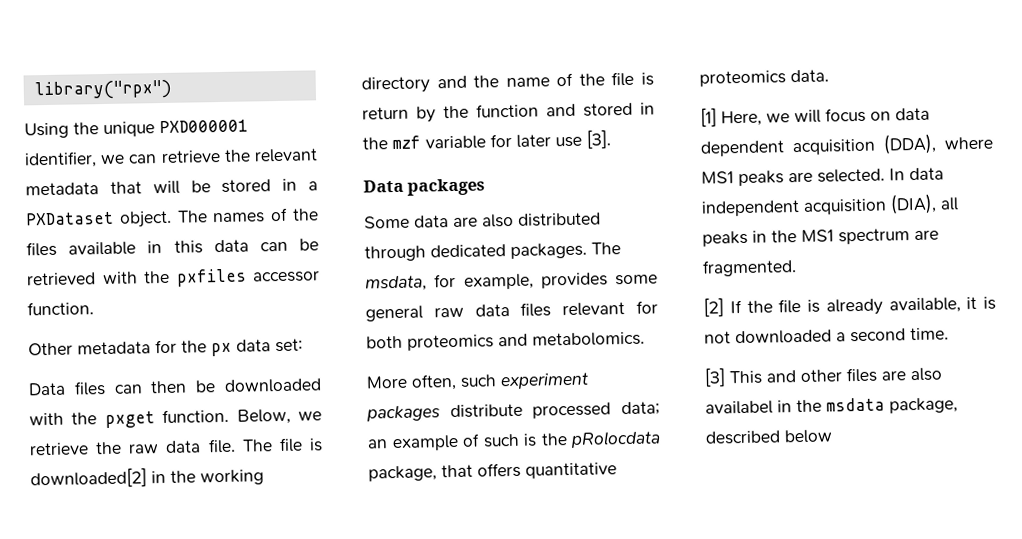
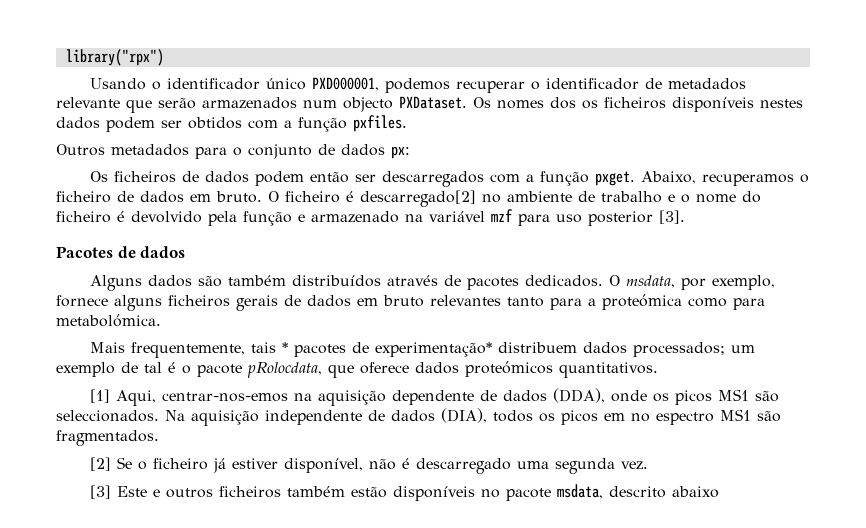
[24,119,249,139] [24,148,318,169] [25,178,318,196] [25,207,320,228] [26,238,319,257] [26,268,320,287] [27,301,94,316] [28,338,303,357] [28,378,322,396] [29,408,322,429] [29,437,323,456] [30,468,264,489] [361,71,654,94] [362,102,655,123] [362,130,611,150] [363,178,486,196] [364,212,601,229] [364,242,621,262] [365,272,658,292] [365,300,658,322] [366,331,645,351] [366,372,589,391] [366,401,660,422] [367,430,661,452] [368,462,617,482] [699,69,829,87] [700,107,930,127] [700,133,993,157] [701,167,944,187] [701,193,959,217] [702,228,939,247] [702,259,797,277] [703,296,996,317] [704,327,949,345] [704,367,942,387] [705,397,958,415] [705,429,833,445] Using the unique PXD000001 identifier, we can retrieve the relevant metadata that will be stored in a PXDataset object. The names of the files available in this data can be retrieved with the pxfiles accessor function. // Other metadata for the px data set: // Data files can then be downloaded with the pxget function. Below, we retrieve the raw data file. The file is downloaded[2] in the working directory and the name of the file is return by the function and stored in the mzf variable for later use [3]. // Data packages // Some data are also distributed through dedicated packages. The msdata, for example, provides some general raw data files relevant for both proteomics and metabolomics. // More often, such experiment packages distribute processed data; an example of such is the pRolocdata package, that offers quantitative proteomics data. // [1] Here, we will focus on data dependent acquisition (DDA), where MS1 peaks are selected. In data independent acquisition (DIA), all peaks in the MS1 spectrum are fragmented. // [2] If the file is already available, it is not downloaded a second time. // [3] This and other files are also availabel in the msdata package, described below -> [89,77,746,93] [56,96,803,113] [56,115,407,132] [56,144,410,159] [89,171,809,187] [56,190,761,207] [56,209,685,226] [56,246,186,258] [89,275,775,291] [56,294,765,311] [56,314,161,327] [89,342,755,358] [56,361,658,378] [89,388,779,406] [56,408,781,426] [56,430,159,446] [89,457,648,474] [89,484,719,501] Usando o identificador único PXD000001, podemos recuperar o identificador de metadados relevante que serão armazenados num objecto PXDataset. Os nomes dos os ficheiros disponíveis nestes dados podem ser obtidos com a função pxfiles. // Outros metadados para o conjunto de dados px: // Os ficheiros de dados podem então ser descarregados com a função pxget. Abaixo, recuperamos o ficheiro de dados em bruto. O ficheiro é descarregado[2] no ambiente de trabalho e o nome do ficheiro é devolvido pela função e armazenado na variável mzf para uso posterior [3]. // Pacotes de dados // Alguns dados são também distribuídos através de pacotes dedicados. O msdata, por exemplo, fornece alguns ficheiros gerais de dados em bruto relevantes tanto para a proteómica como para metabolómica. // Mais frequentemente, tais * pacotes de experimentação* distribuem dados processados; um exemplo de tal é o pacote pRolocdata, que oferece dados proteómicos quantitativos. // [1] Aqui, centrar-nos-emos na aquisição dependente de dados (DDA), onde os picos MS1 são seleccionados. Na aquisição independente de dados (DIA), todos os picos em no espectro MS1 são fragmentados. // [2] Se o ficheiro já estiver disponível, não é descarregado uma segunda vez. // [3] Este e outros ficheiros também estão disponíveis no pacote msdata, descrito abaixo

